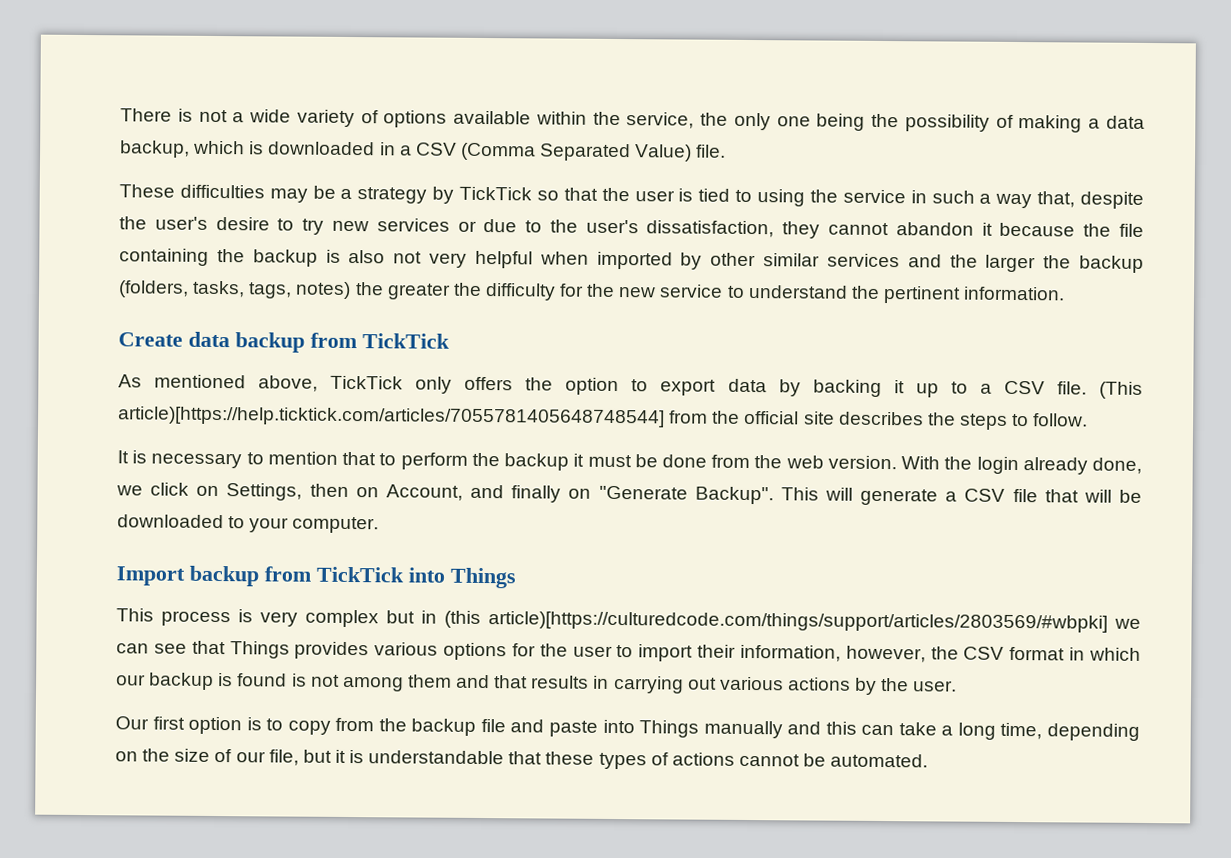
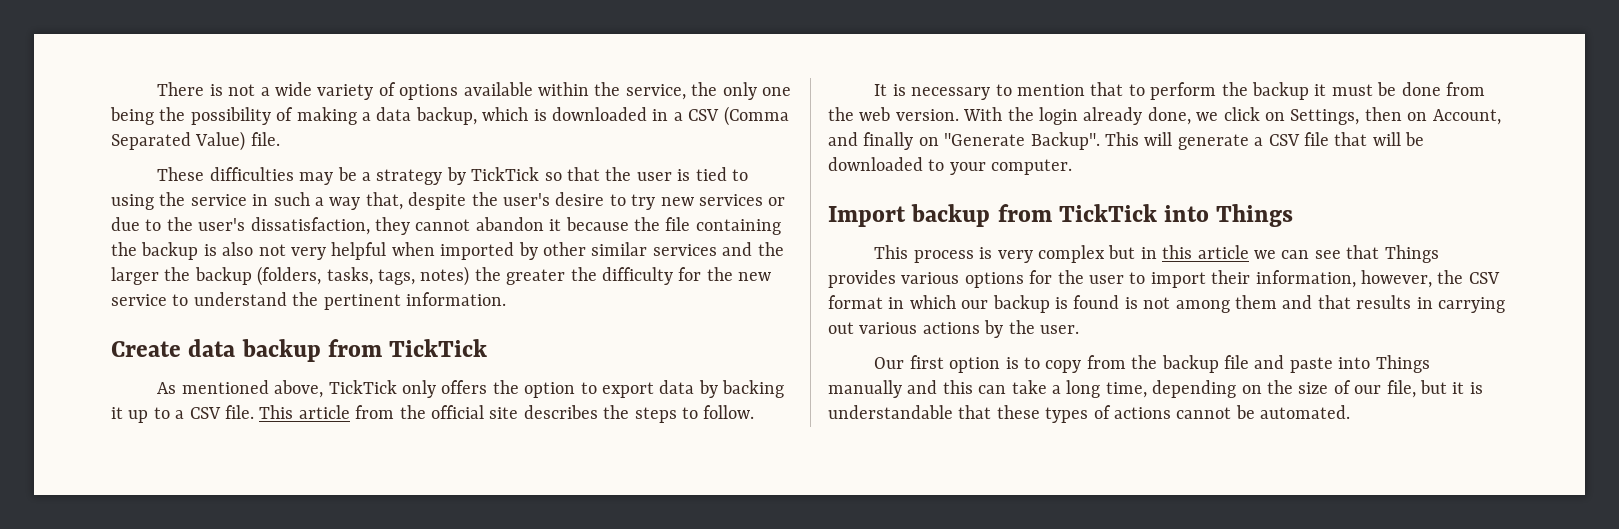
[1099,381,1144,399] [118,406,665,428] (This article)[https://help.ticktick.com/articles/7055781405648748544] -> [259,405,350,419] This article
[444,610,1108,633] (this article)[https://culturedcode.com/things/support/articles/2803569/#wbpki] -> [1162,245,1249,259] this article

